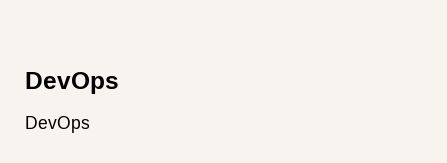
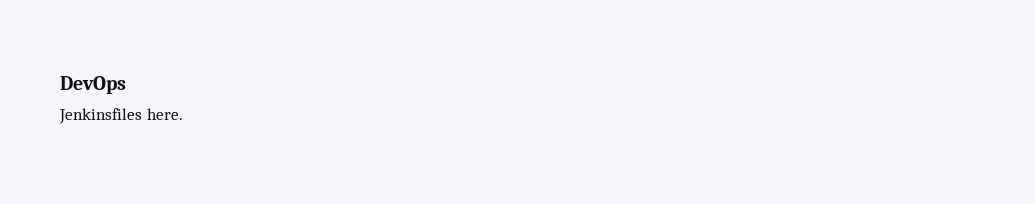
[25,116,90,133] DevOps -> [59,108,183,124] Jenkinsfiles here.

